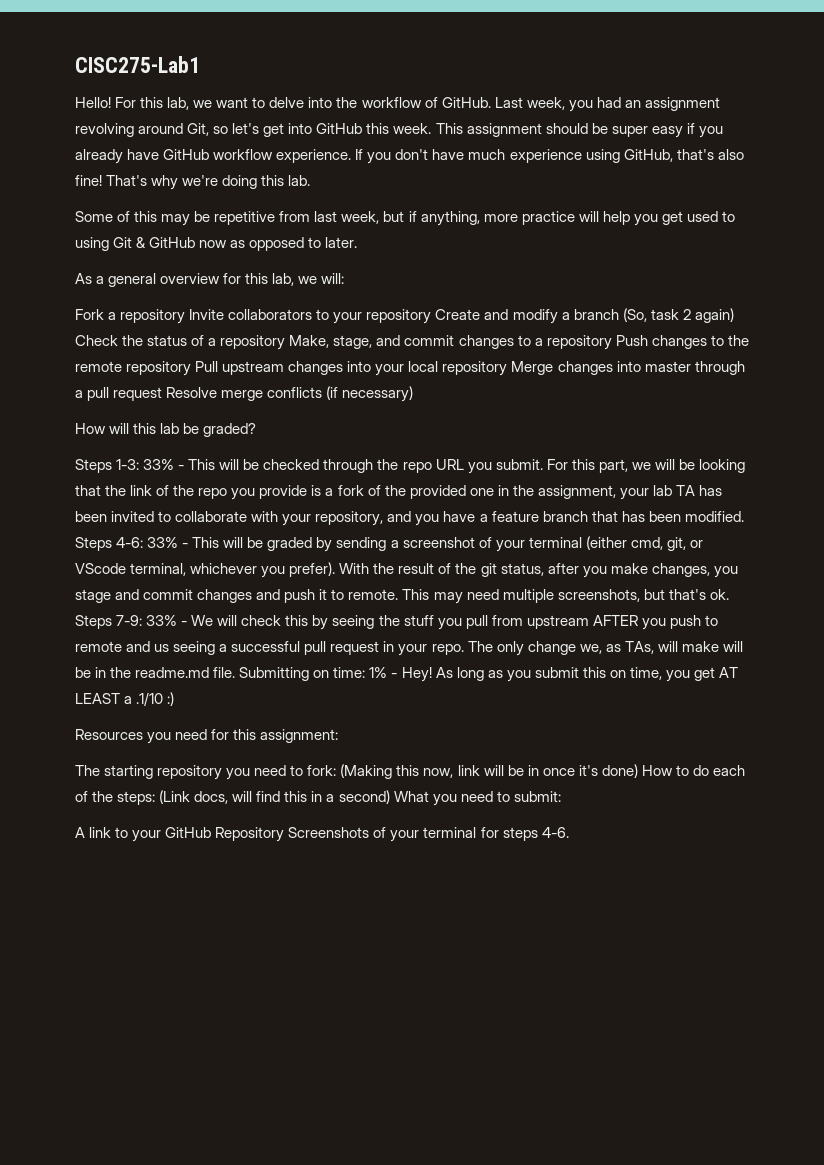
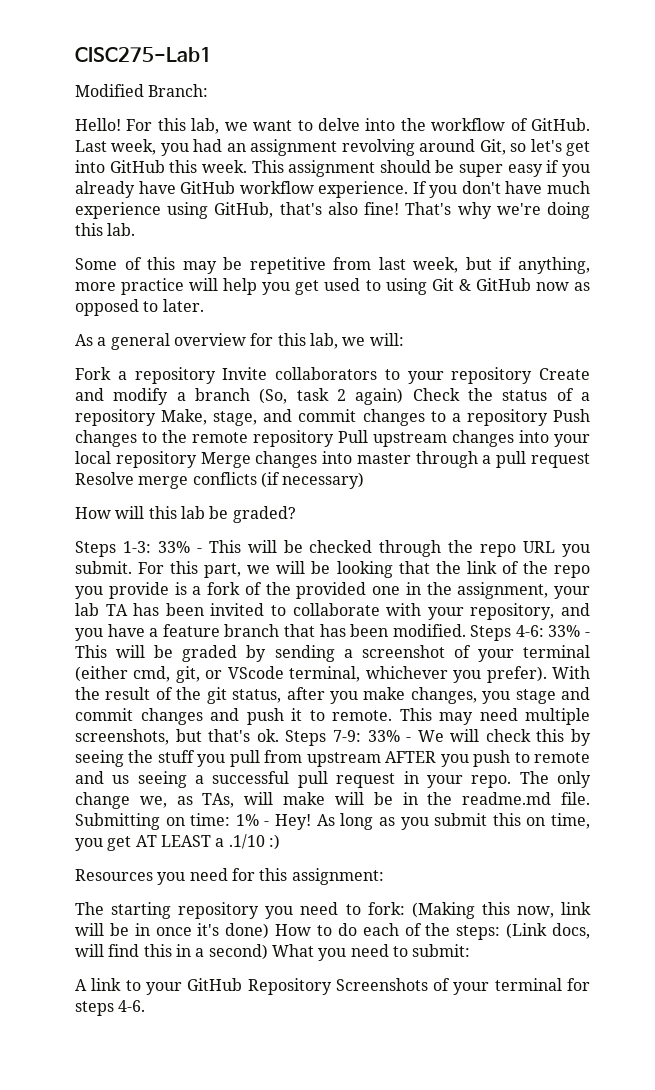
(200, 64) none -> [75,84,209,97] // Modified Branch:

